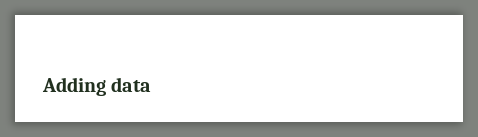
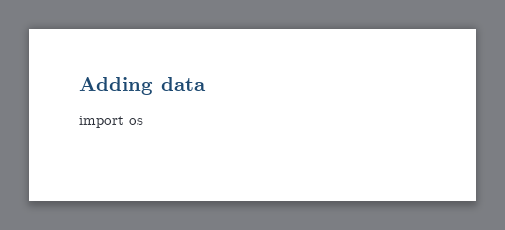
(152, 84) none -> [79,116,143,128] // import os

